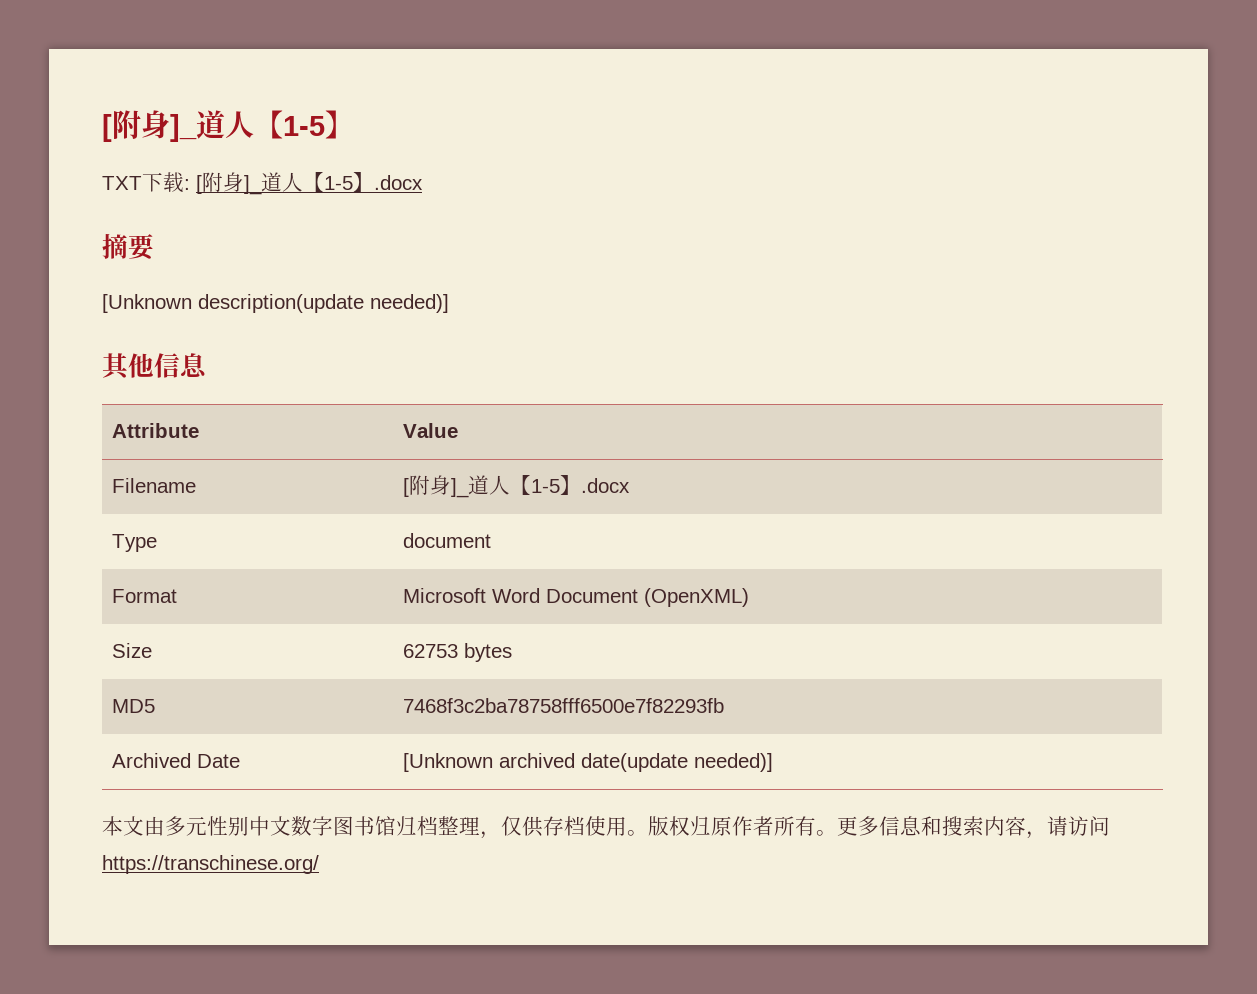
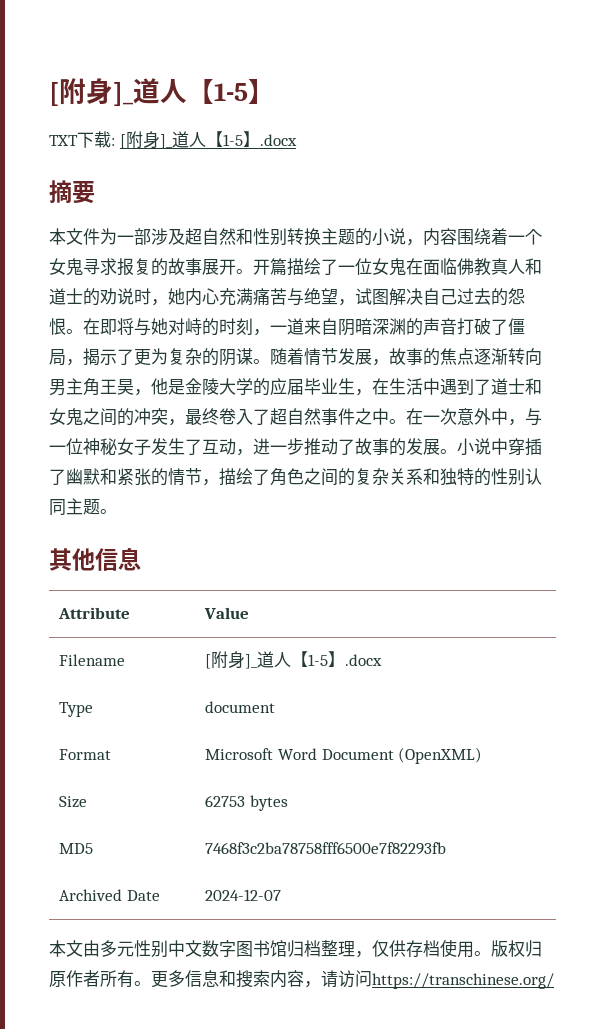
[102,294,449,313] [Unknown description(update needed)] -> [49,228,542,246] [49,258,542,276] [49,288,525,306] [49,318,525,336] [49,348,542,366] [49,378,542,396] [49,408,542,426] [49,438,542,456] [49,468,542,486] [49,498,117,516] 本文件为一部涉及超自然和性别转换主题的小说，内容围绕着一个女鬼寻求报复的故事展开。开篇描绘了一位女鬼在面临佛教真人和道士的劝说时，她内心充满痛苦与绝望，试图解决自己过去的怨恨。在即将与她对峙的时刻，一道来自阴暗深渊的声音打破了僵局，揭示了更为复杂的阴谋。随着情节发展，故事的焦点逐渐转向男主角王昊，他是金陵大学的应届毕业生，在生活中遇到了道士和女鬼之间的冲突，最终卷入了超自然事件之中。在一次意外中，与一位神秘女子发生了互动，进一步推动了故事的发展。小说中穿插了幽默和紧张的情节，描绘了角色之间的复杂关系和独特的性别认同主题。
[402,753,773,772] [Unknown archived date(update needed)] -> [205,889,282,901] 2024-12-07

